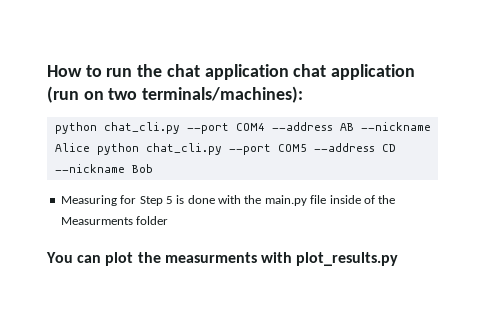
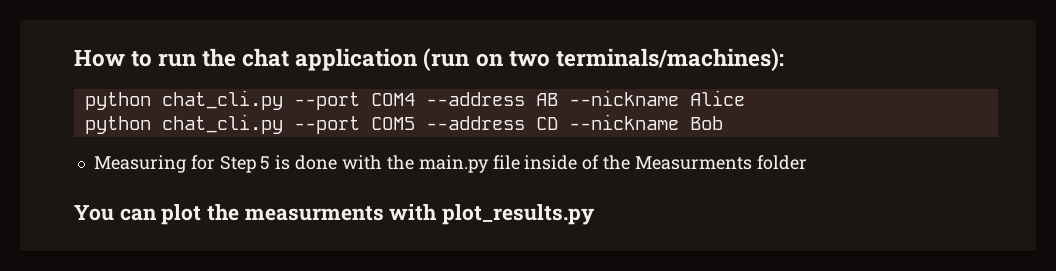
[293,64,416,80] chat application -> (418, 59) none
(90, 147) none -> (745, 98) //

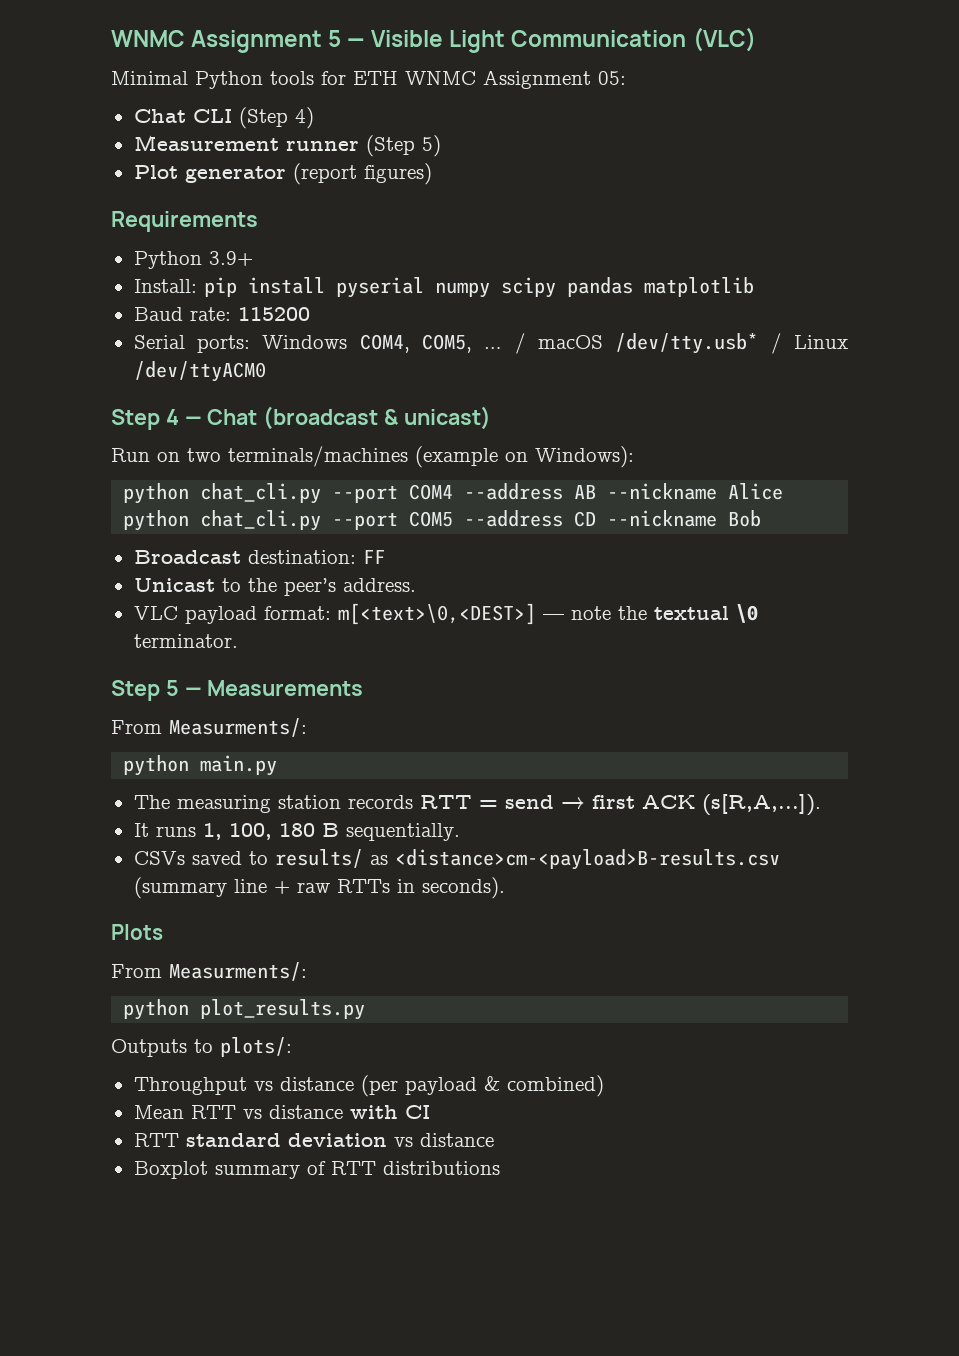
[74,48,784,71] How to run the chat application (run on two terminals/machines): -> [111,27,756,53] [111,70,626,89] [133,107,314,129] [133,135,441,157] [133,163,432,185] [111,211,258,232] [133,251,253,269] [133,277,754,298] [133,307,310,321] [133,333,849,354] [133,361,266,382] [111,406,491,430] [111,446,634,468] WNMC Assignment 5 — Visible Light Communication (VLC) // Minimal Python tools for ETH WNMC Assignment 05: // Chat CLI (Step 4) // Measurement runner (Step 5) // Plot generator (report figures) // Requirements // Python 3.9+ // Install: pip install pyserial numpy scipy pandas matplotlib // Baud rate: 115200 // Serial ports: Windows COM4, COM5, … / macOS /dev/tty.usb* / Linux /dev/ttyACM0 // Step 4 — Chat (broadcast & unicast) // Run on two terminals/machines (example on Windows):
[93,155,807,173] [74,204,596,225] Measuring for Step 5 is done with the main.py file inside of the Measurments folder // You can plot the measurments with plot_results.py -> [133,550,385,564] [133,578,416,596] [133,603,758,625] [133,634,238,648] [111,680,364,701] [111,718,307,737] [123,755,278,776] [133,794,821,816] [133,823,460,841] [133,849,780,870] [133,877,505,899] [111,924,163,940] [111,962,307,981] [123,999,366,1020] [111,1037,292,1057] [133,1075,604,1097] [133,1105,430,1119] [133,1133,494,1147] [133,1161,500,1179] Broadcast destination: FF // Unicast to the peer’s address. // VLC payload format: m[<text>\0,<DEST>] — note the textual \0 terminator. // Step 5 — Measurements // From Measurments/: // python main.py // The measuring station records RTT = send → first ACK (s[R,A,...]). // It runs 1, 100, 180 B sequentially. // CSVs saved to results/ as <distance>cm-<payload>B-results.csv (summary line + raw RTTs in seconds). // Plots // From Measurments/: // python plot_results.py // Outputs to plots/: // Throughput vs distance (per payload & combined) // Mean RTT vs distance with CI // RTT standard deviation vs distance // Boxplot summary of RTT distributions

